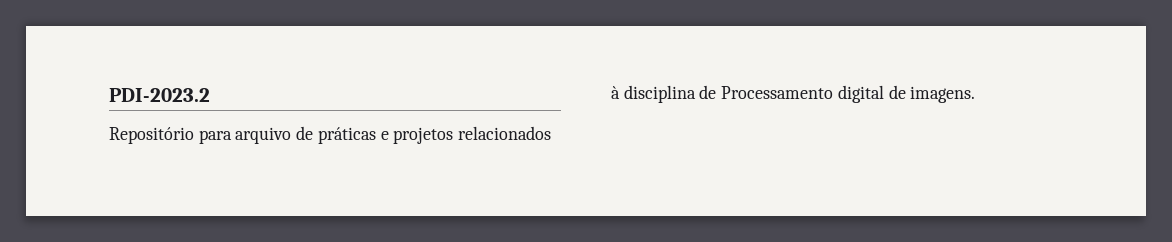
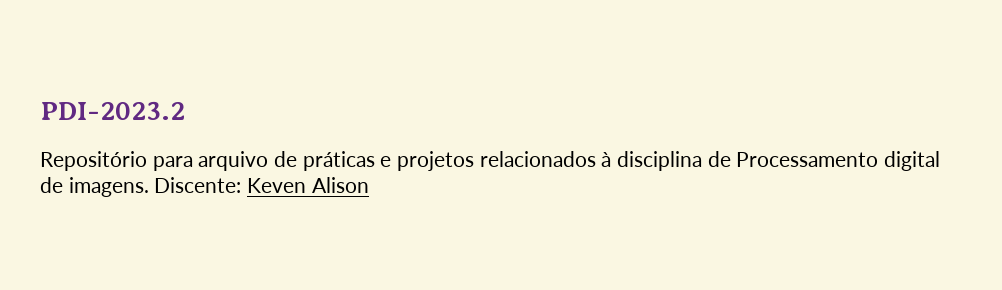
(976, 94) none -> [154,177,369,193] Discente: Keven Alison

